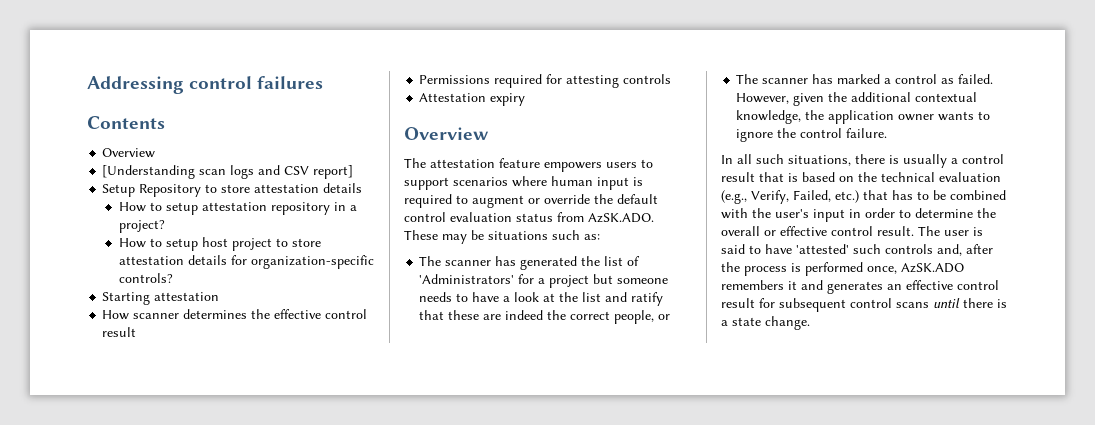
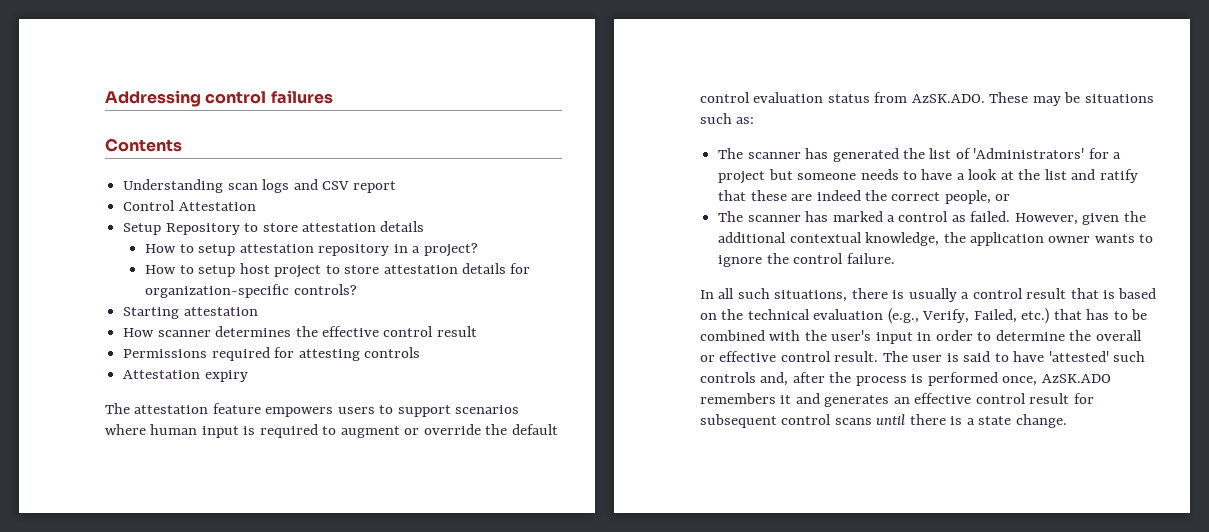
[102,148,156,158] [102,165,196,179] Overview // [Understanding -> [123,179,224,193] Understanding
[313,165,354,179] report] -> [353,181,397,193] [123,200,256,211] report // Control Attestation
[404,127,489,140] // Overview -> (248, 376) none

